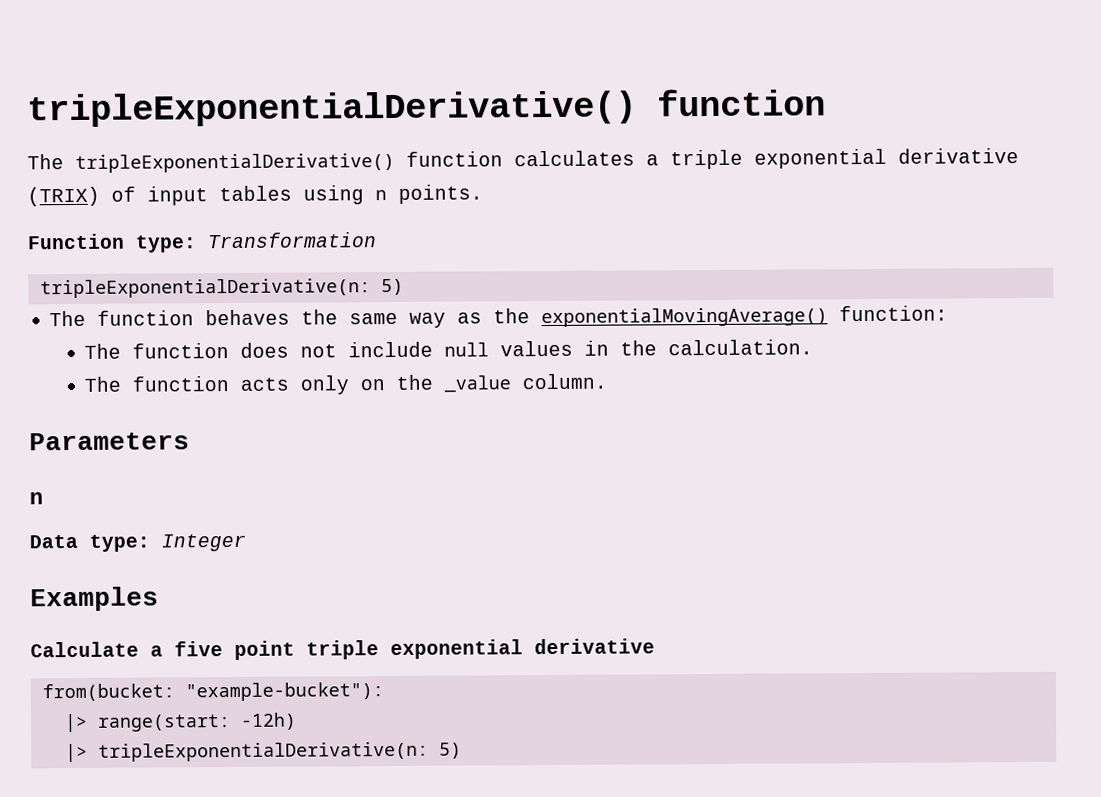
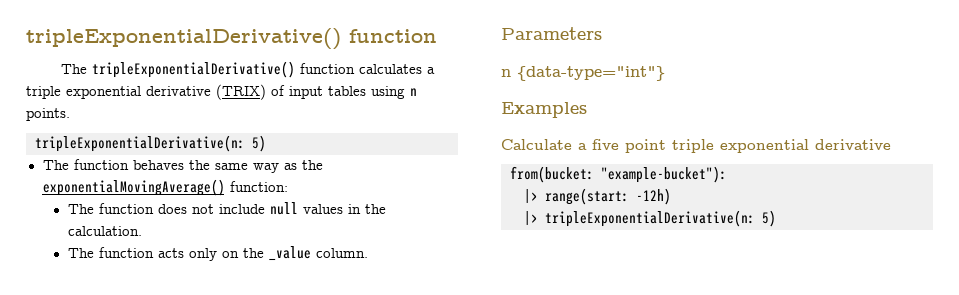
[27,232,377,253] // Function type: Transformation -> (70, 114) none
[29,533,246,552] // Data type: Integer -> [517,66,665,81] {data-type="int"}

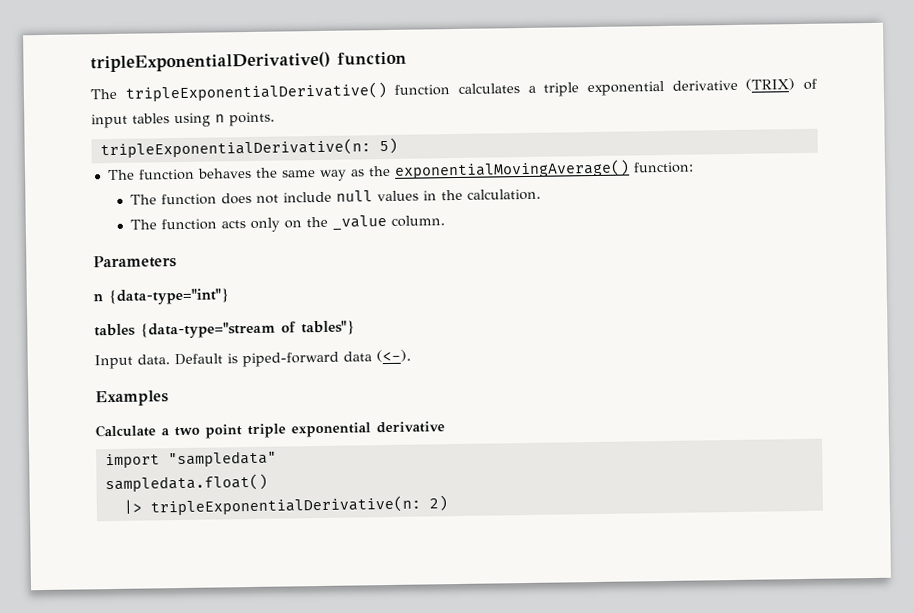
(665, 73) none -> [94,320,355,339] [94,349,411,370] // tables {data-type="stream of tables"} // Input data. Default is piped-forward data (<-).
[592,139,619,150] five -> [174,426,200,437] two
[510,166,727,183] [524,188,671,205] from(bucket: "example-bucket"): // |> range(start: -12h) -> [104,450,277,469] [104,473,268,493] import "sampledata" // sampledata.float()
[762,210,776,227] 5) -> [428,495,448,512] 2)

